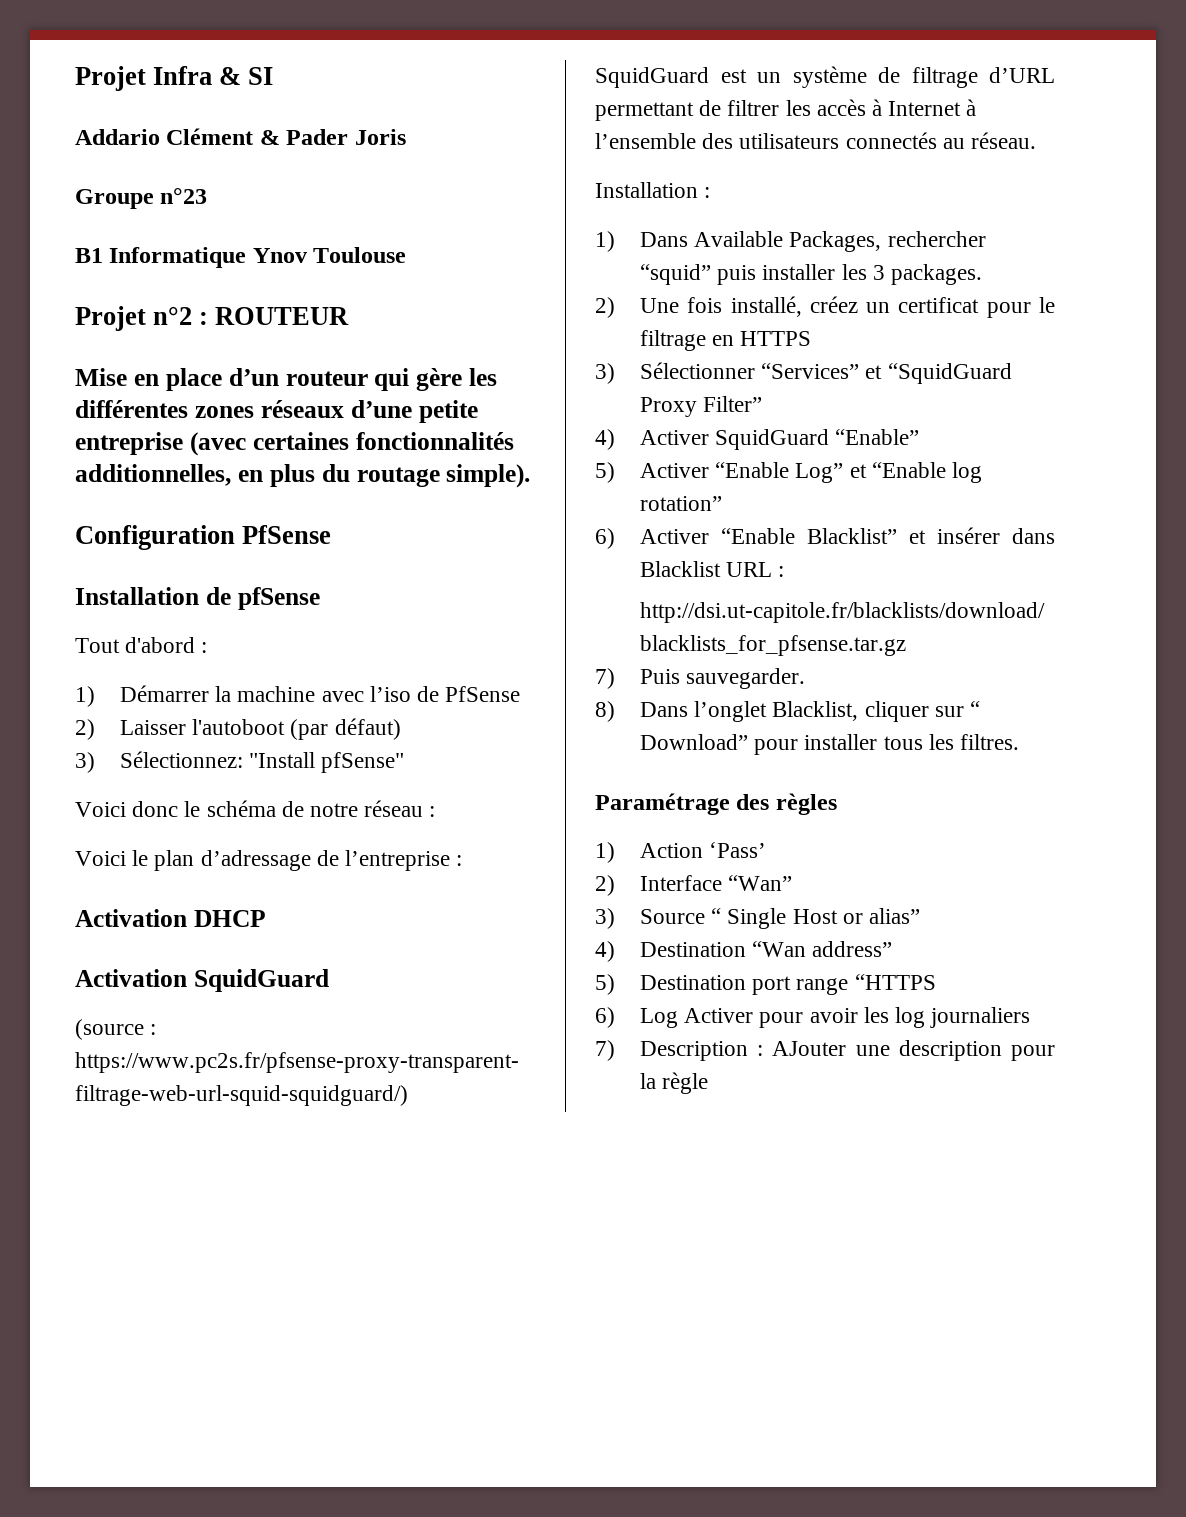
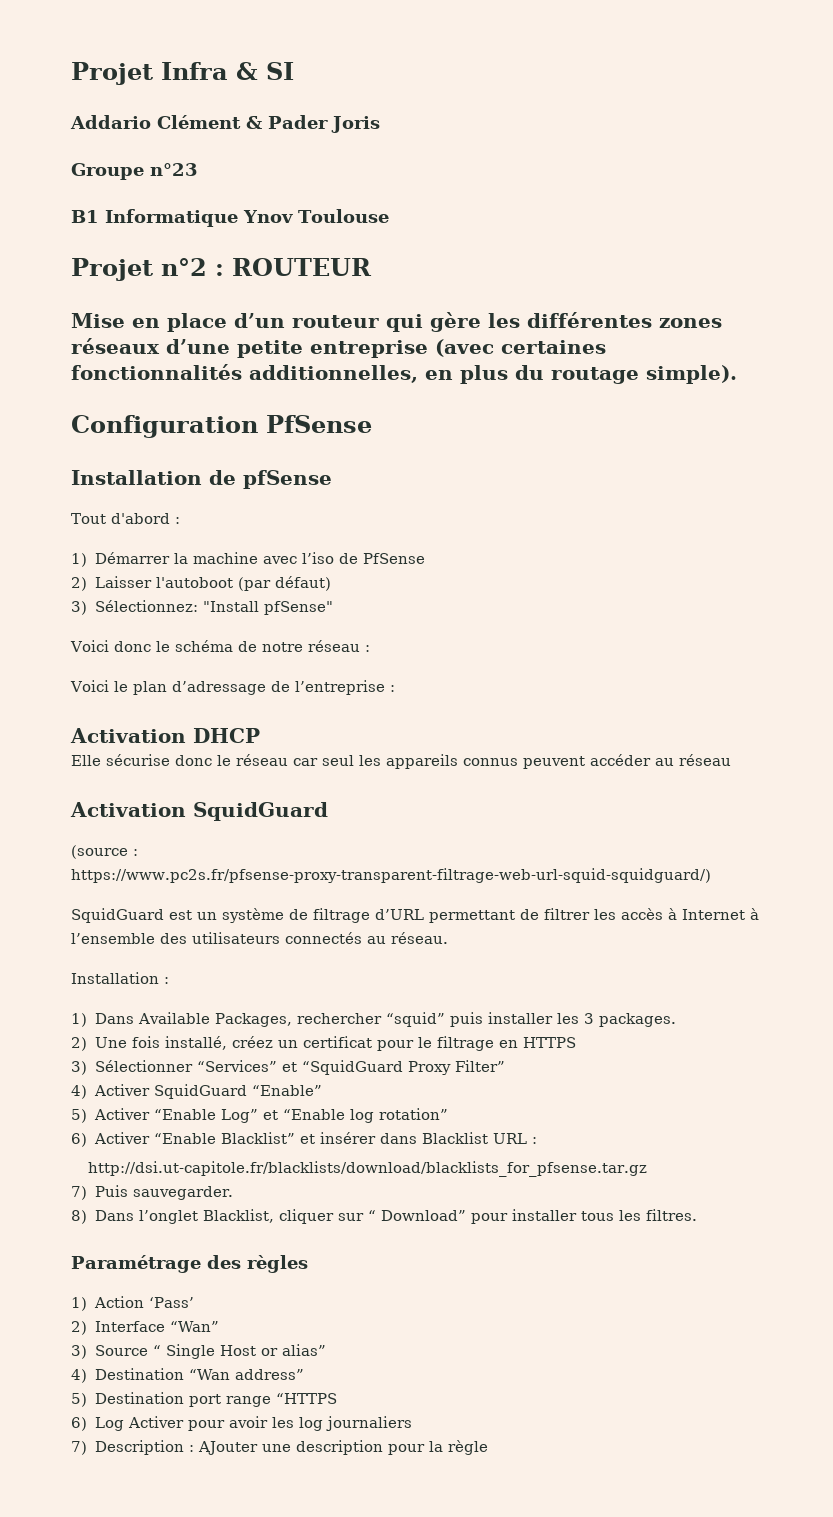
(266, 918) none -> [71,754,731,769] // Elle sécurise donc le réseau car seul les appareils connus peuvent accéder au réseau

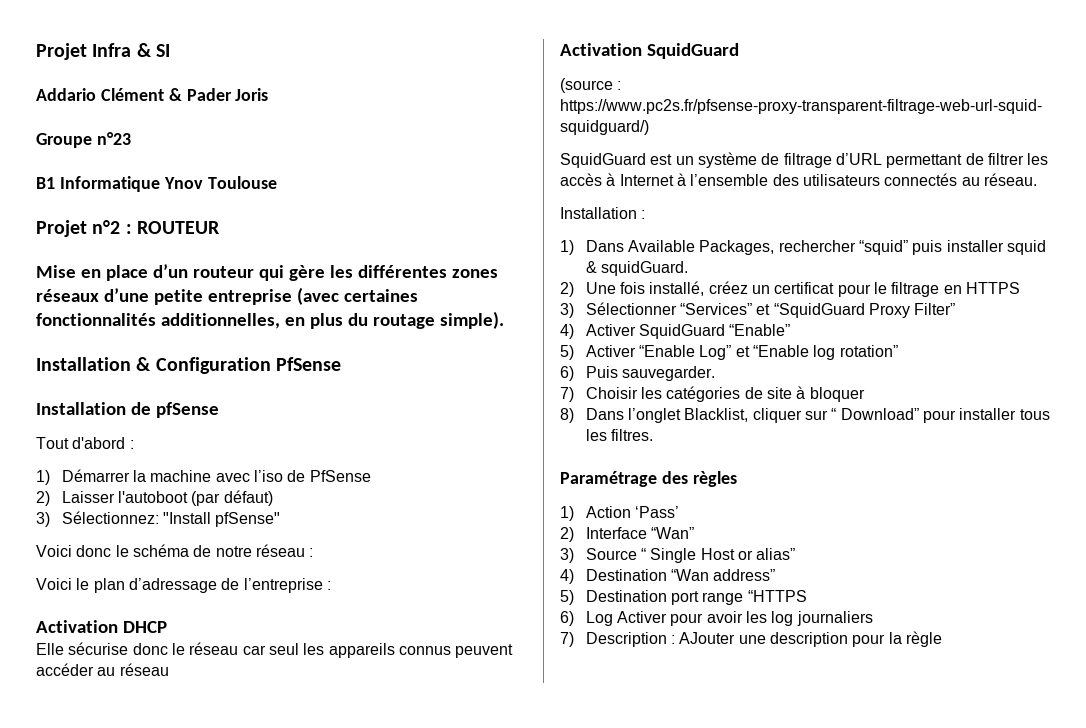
(737, 374) none -> [36,357,152,371] Installation &
[556,1013,676,1027] les 3 packages. -> [1006,240,1046,255] [585,261,689,276] squid & squidGuard.
[93,1132,537,1144] [87,1161,647,1177] [71,1185,234,1200] Activer “Enable Blacklist” et insérer dans Blacklist URL : // http://dsi.ut-capitole.fr/blacklists/download/blacklists_for_pfsense.tar.gz // 7) Puis sauvegarder. -> [585,366,716,381] [560,386,865,402] Puis sauvegarder. // 7) Choisir les catégories de site à bloquer

